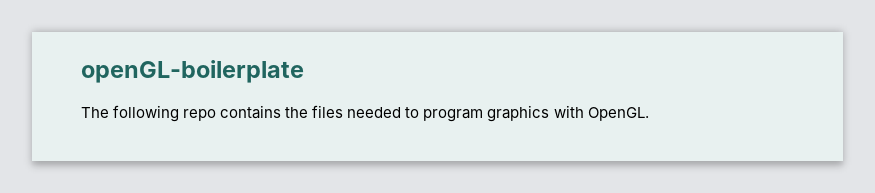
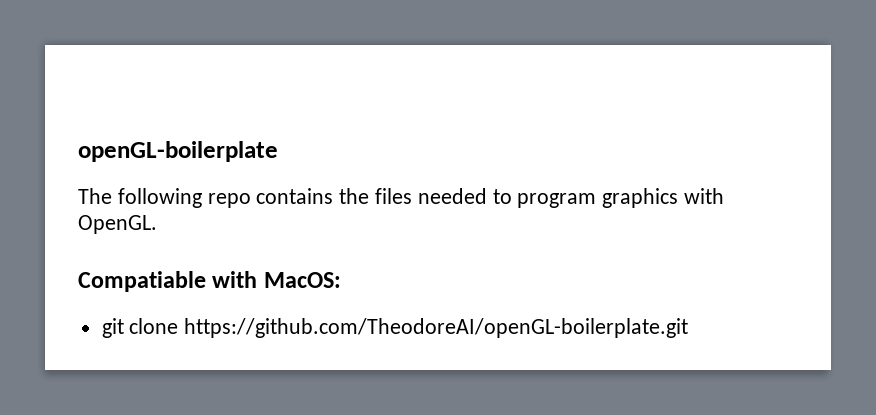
(649, 114) none -> [78,271,341,292] [101,318,689,338] // Compatiable with MacOS: // git clone https://github.com/TheodoreAI/openGL-boilerplate.git

